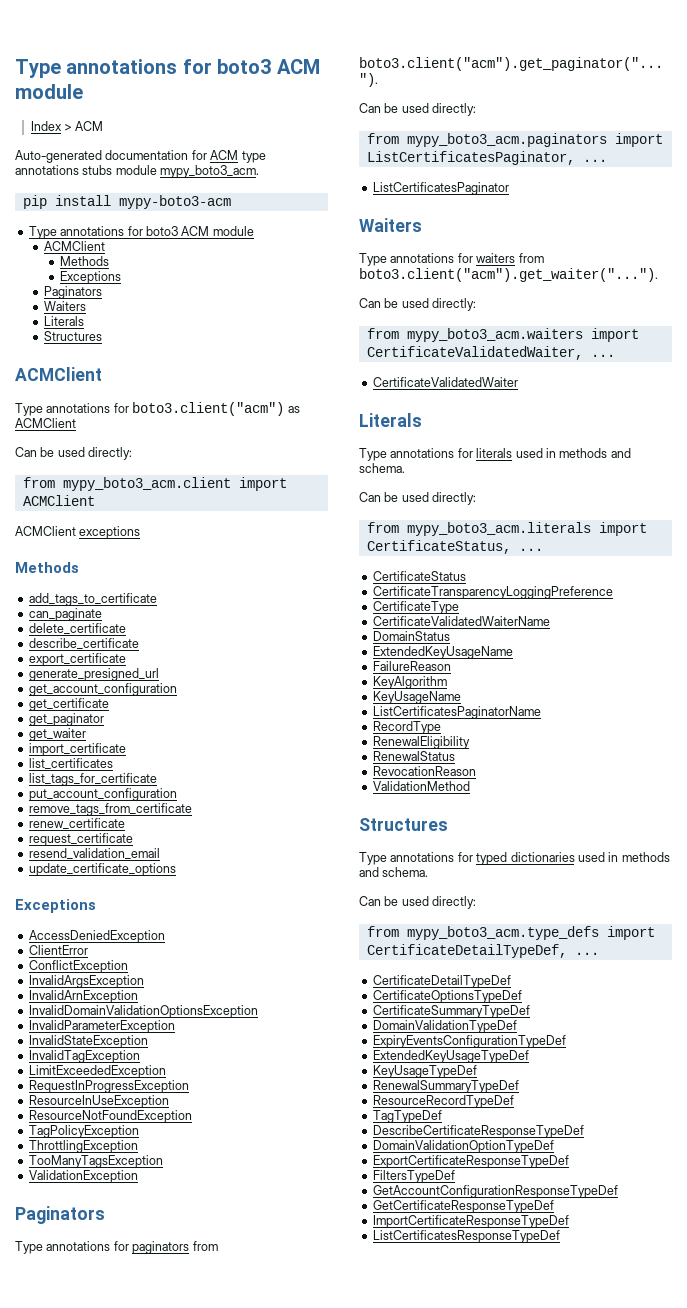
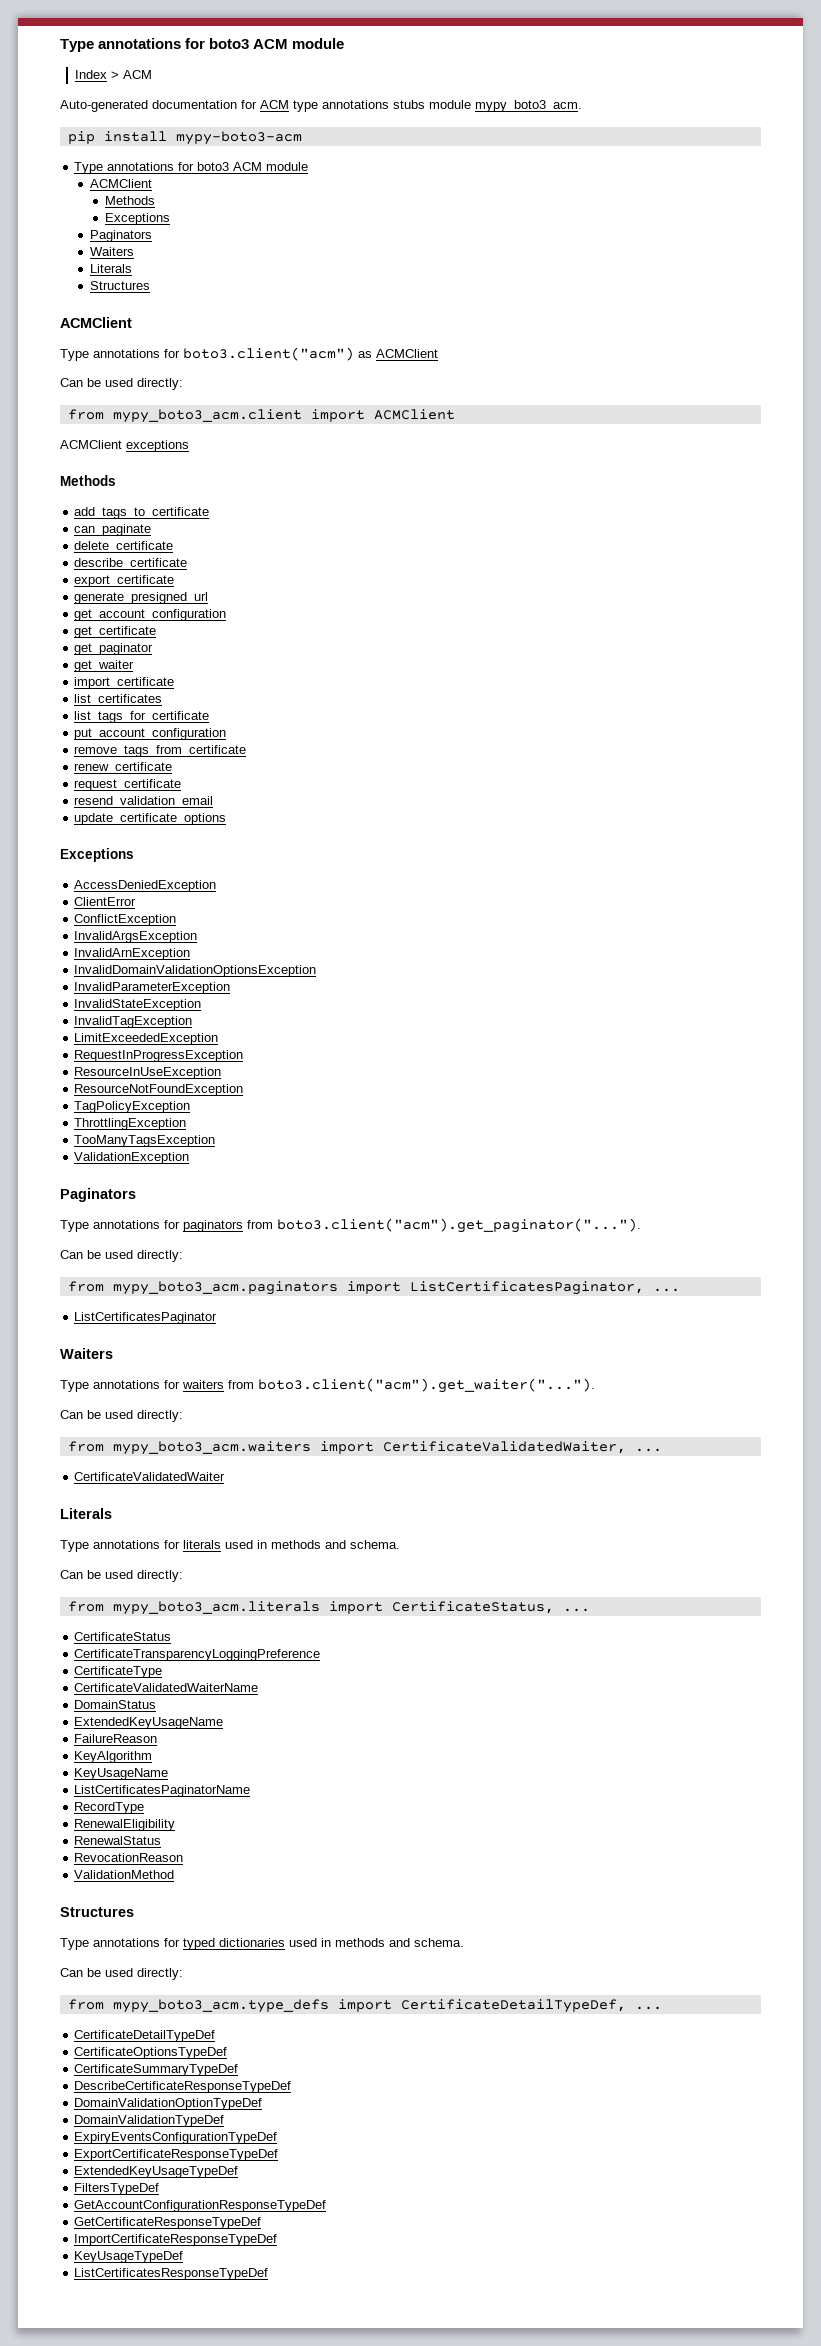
(530, 1011) none -> [74,2081,292,2093] [74,2098,263,2110] // DescribeCertificateResponseTypeDef // DomainValidationOptionTypeDef
(566, 1041) none -> [74,2149,279,2161] // ExportCertificateResponseTypeDef
[372,1065,477,1078] [372,1080,519,1093] [372,1095,514,1108] [372,1110,442,1123] [372,1125,584,1138] [372,1140,554,1153] [372,1155,569,1168] // KeyUsageTypeDef // RenewalSummaryTypeDef // ResourceRecordTypeDef // TagTypeDef // DescribeCertificateResponseTypeDef // DomainValidationOptionTypeDef // ExportCertificateResponseTypeDef -> (239, 2172) none
(569, 1221) none -> [74,2251,184,2263] // KeyUsageTypeDef

